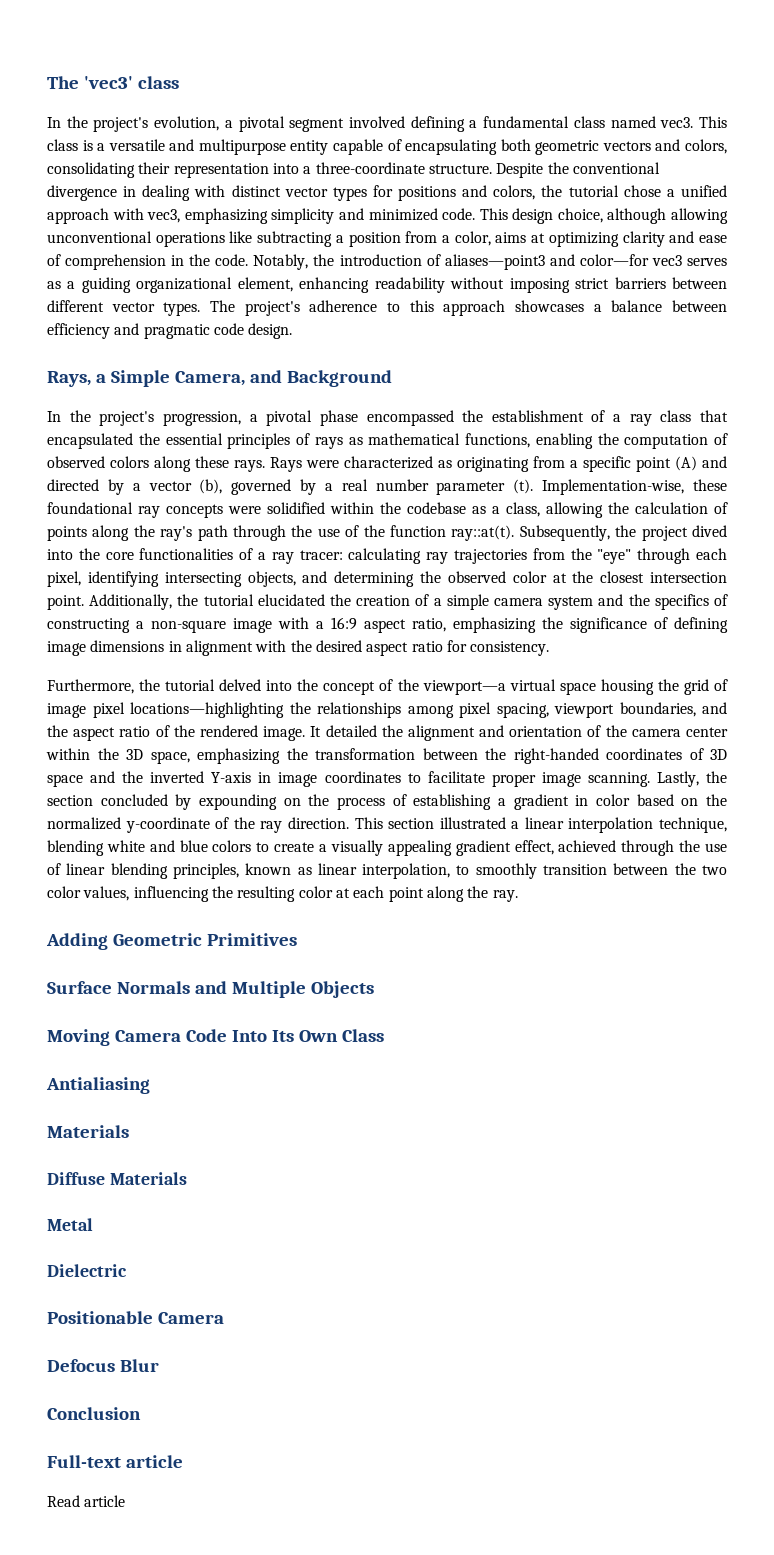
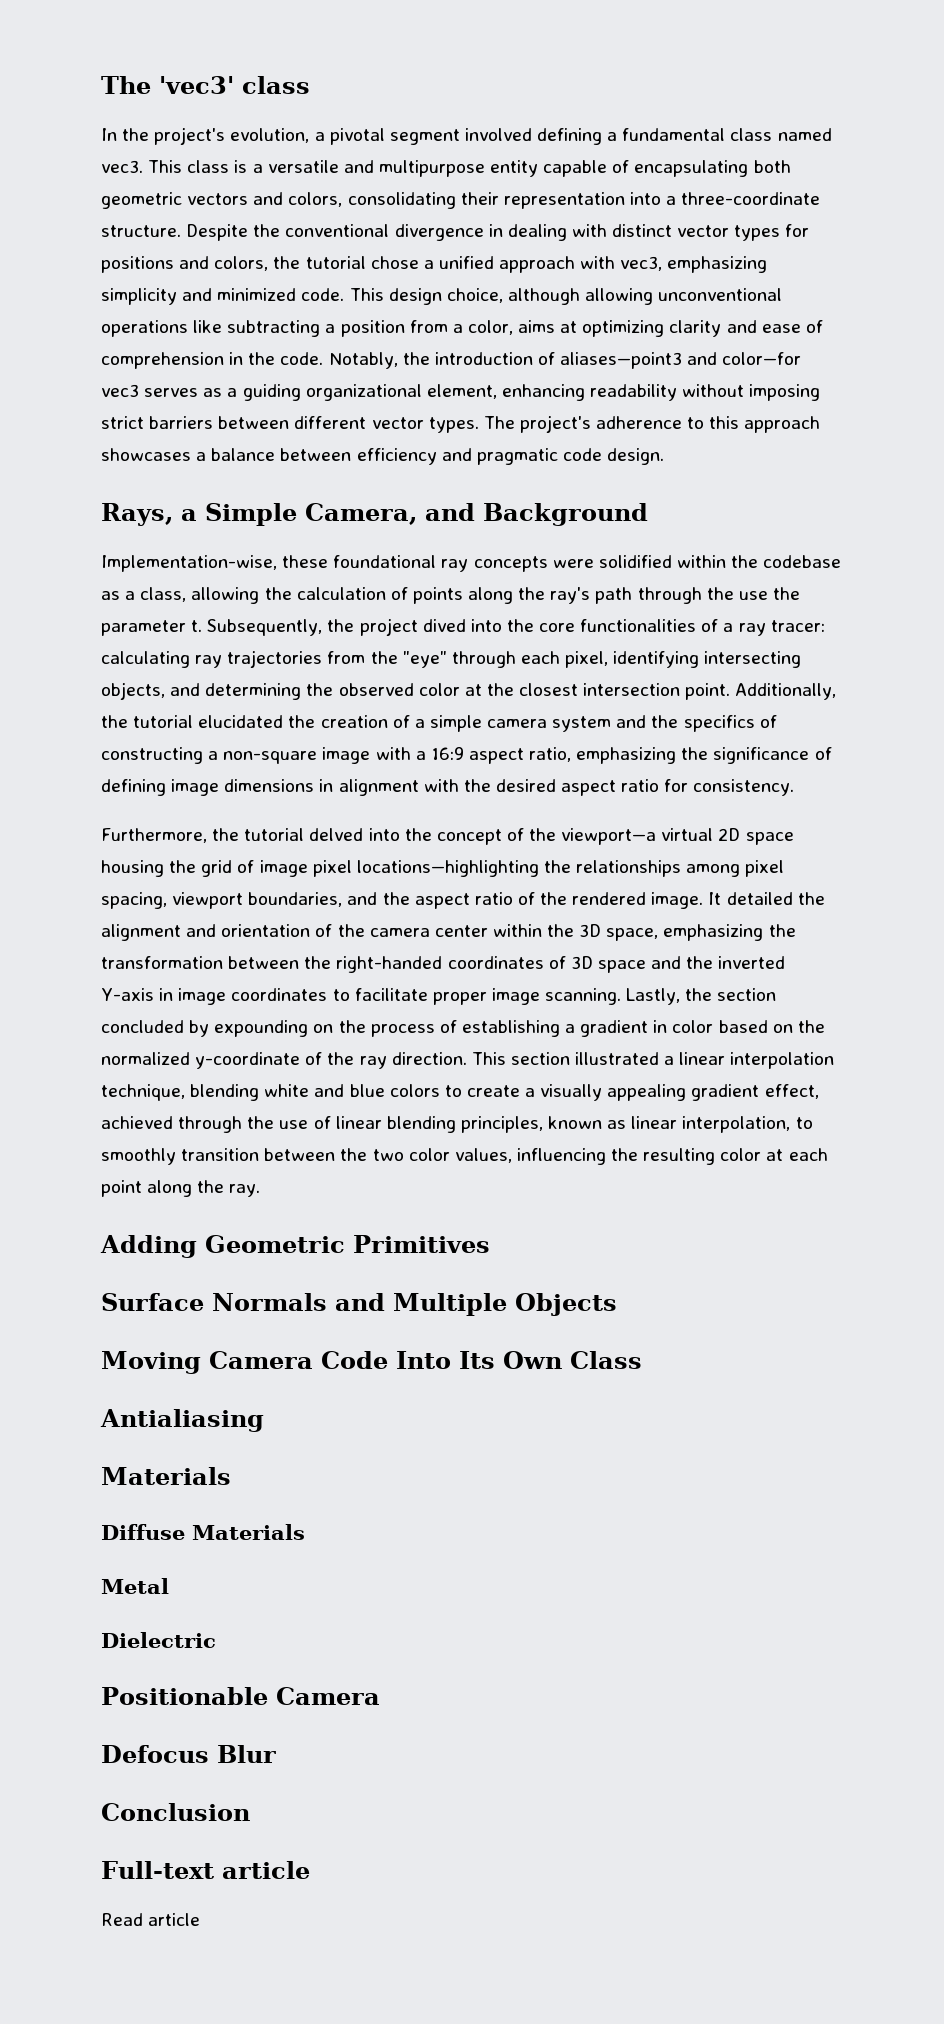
[47,410,728,426] [47,433,728,449] [47,456,727,472] [47,479,534,495] In the project's progression, a pivotal phase encompassed the establishment of a ray class that encapsulated the essential principles of rays as mathematical functions, enabling the computation of observed colors along these rays. Rays were characterized as originating from a specific point (A) and directed by a vector (b), governed by a real number parameter (t). -> (649, 514) none
[345,525,515,541] of the function ray::at(t). -> [772,587,800,600] [101,620,203,636] the parameter t.
(556, 685) none -> [718,828,741,841] 2D

